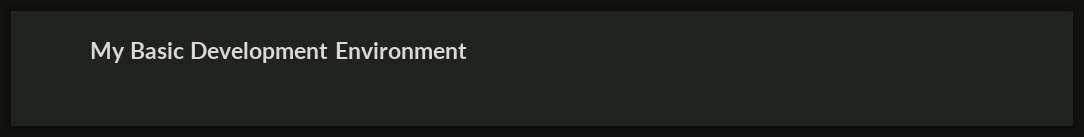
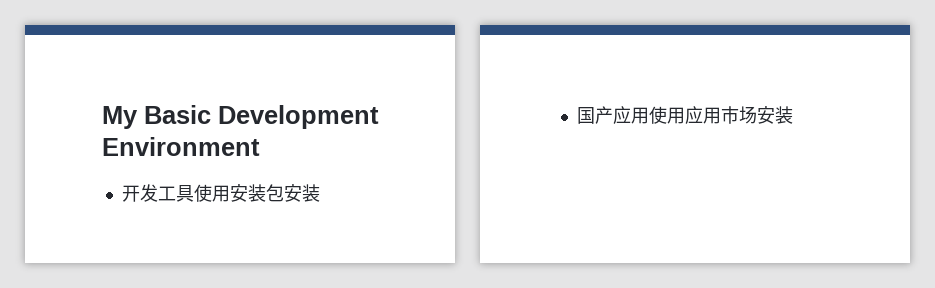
(467, 50) none -> [121,184,320,202] [576,106,793,124] // 开发工具使用安装包安装 // 国产应用使用应用市场安装

